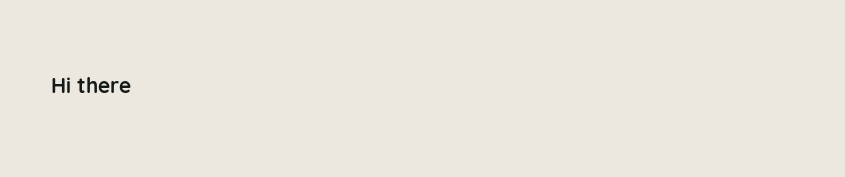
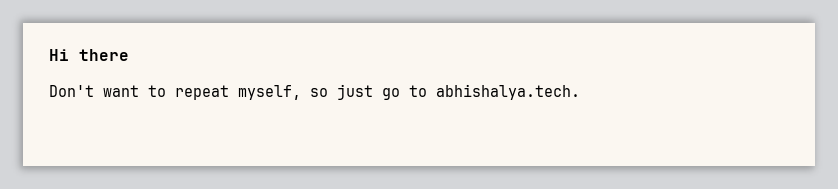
(131, 85) none -> [49,84,580,100] // Don't want to repeat myself, so just go to abhishalya.tech.

